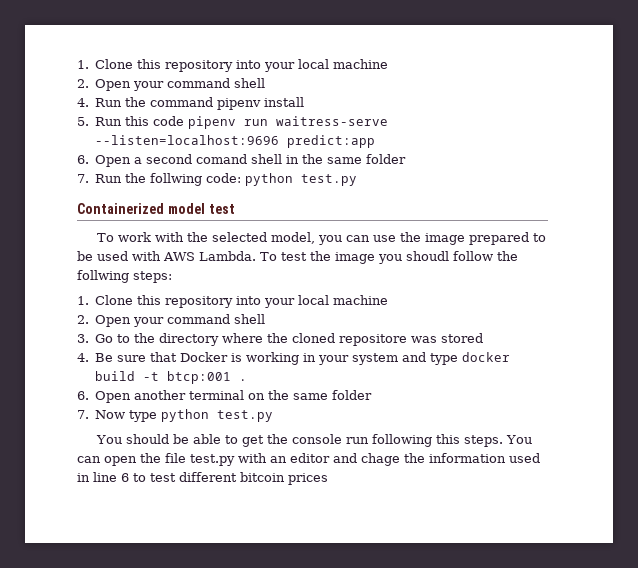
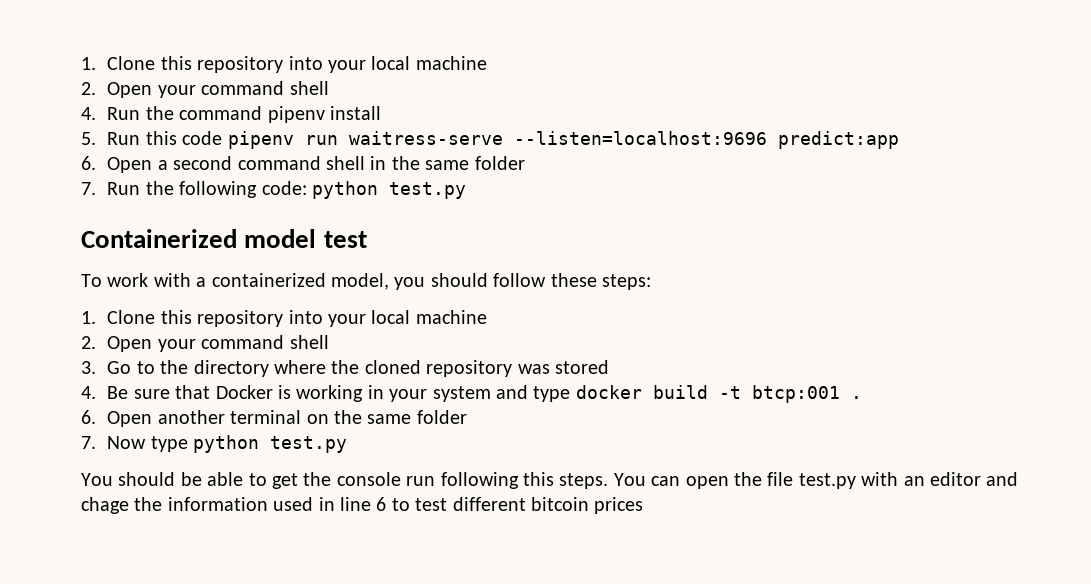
[196,154,248,164] comand -> [237,156,321,170] command
[150,173,203,186] follwing -> [179,181,258,198] following
[187,232,547,245] [77,251,518,264] [77,270,129,283] the selected model, you can use the image prepared to be used with AWS Lambda. To test the image you shoudl follow the follwing -> [196,273,597,290] a containerized model, you should follow these
[339,334,408,346] repositore -> [426,360,513,377] repository

